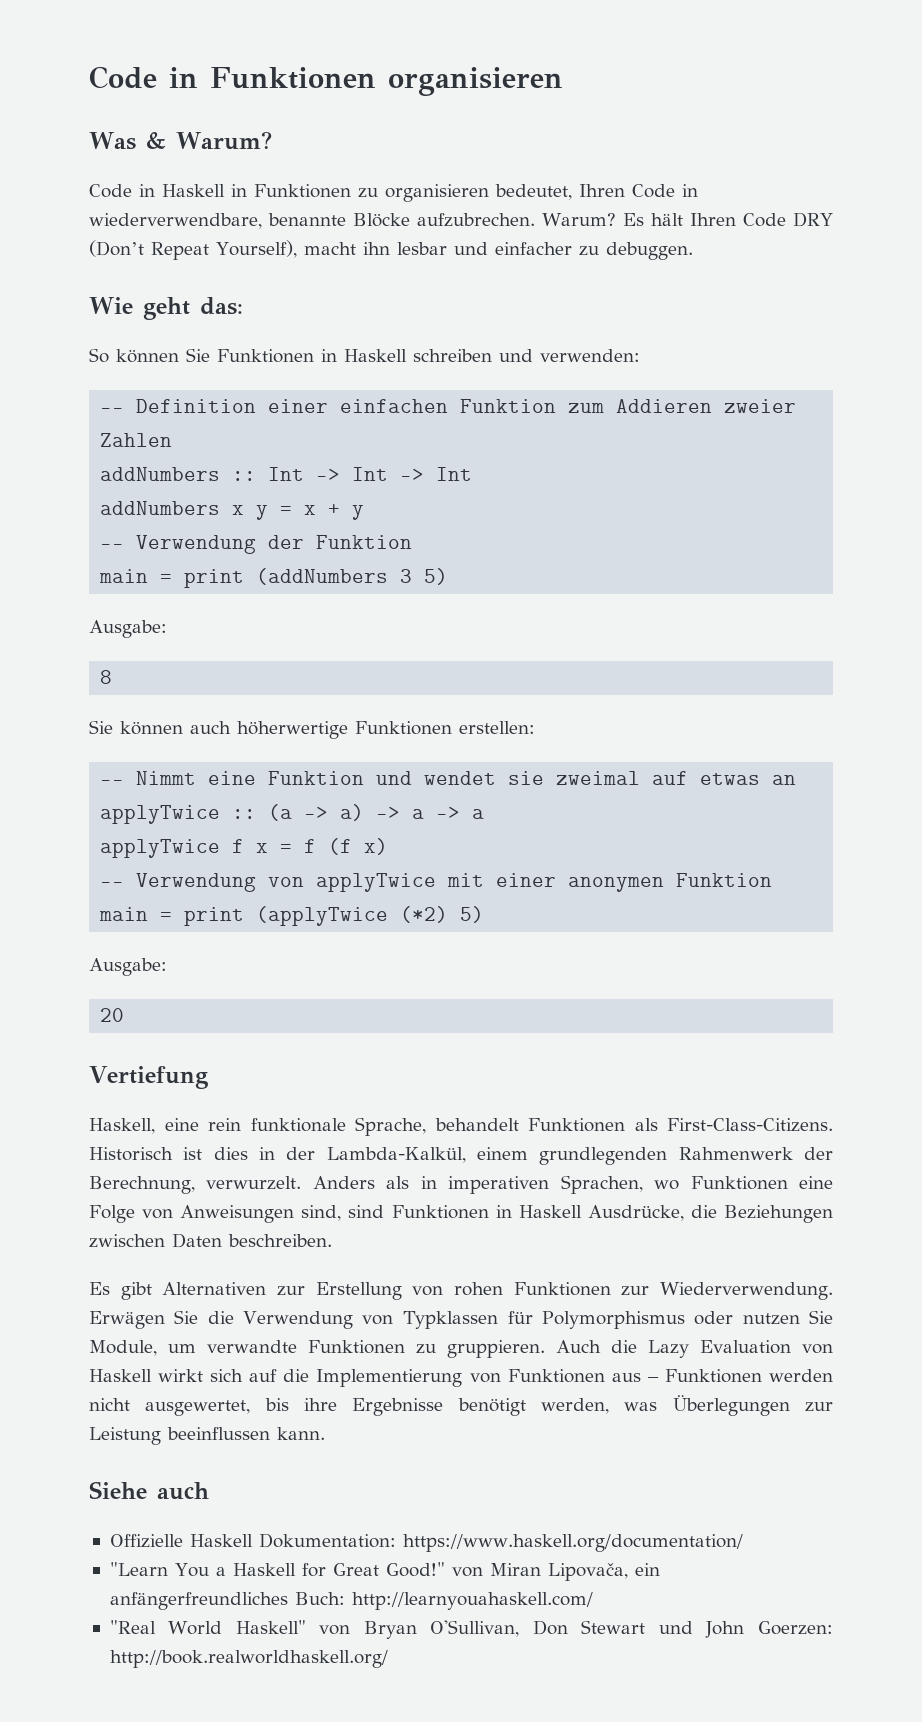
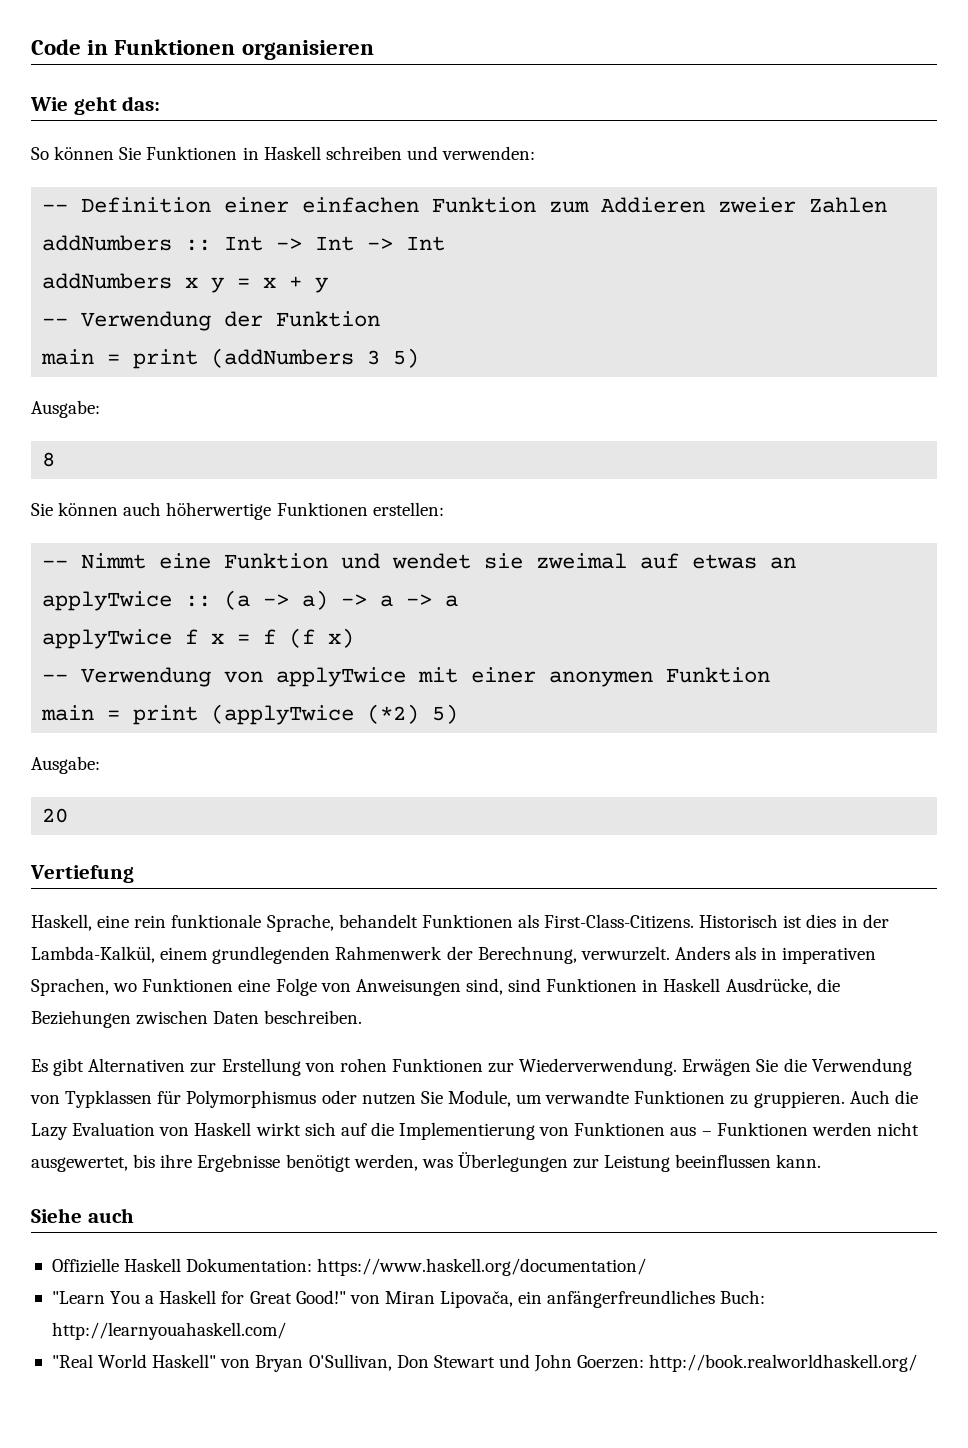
[89,131,272,150] [89,184,698,202] [89,212,833,229] [89,240,693,260] // Was & Warum? // Code in Haskell in Funktionen zu organisieren bedeutet, Ihren Code in wiederverwendbare, benannte Blöcke aufzubrechen. Warum? Es hält Ihren Code DRY (Don’t Repeat Yourself), macht ihn lesbar und einfacher zu debuggen. -> (374, 50) none

